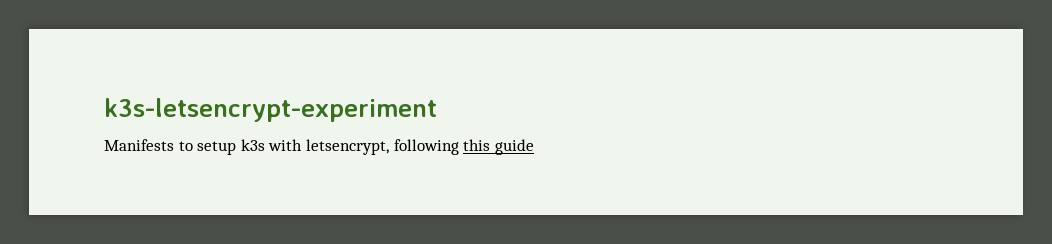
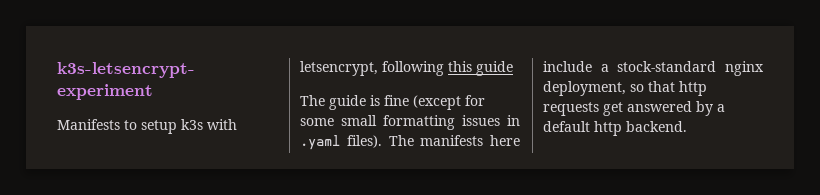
(534, 147) none -> [300,95,485,110] [300,115,520,130] [300,135,520,150] [543,61,764,76] [543,81,707,96] [543,101,725,116] [543,121,687,136] // The guide is fine (except for some small formatting issues in .yaml files). The manifests here include a stock-standard nginx deployment, so that http requests get answered by a default http backend.

